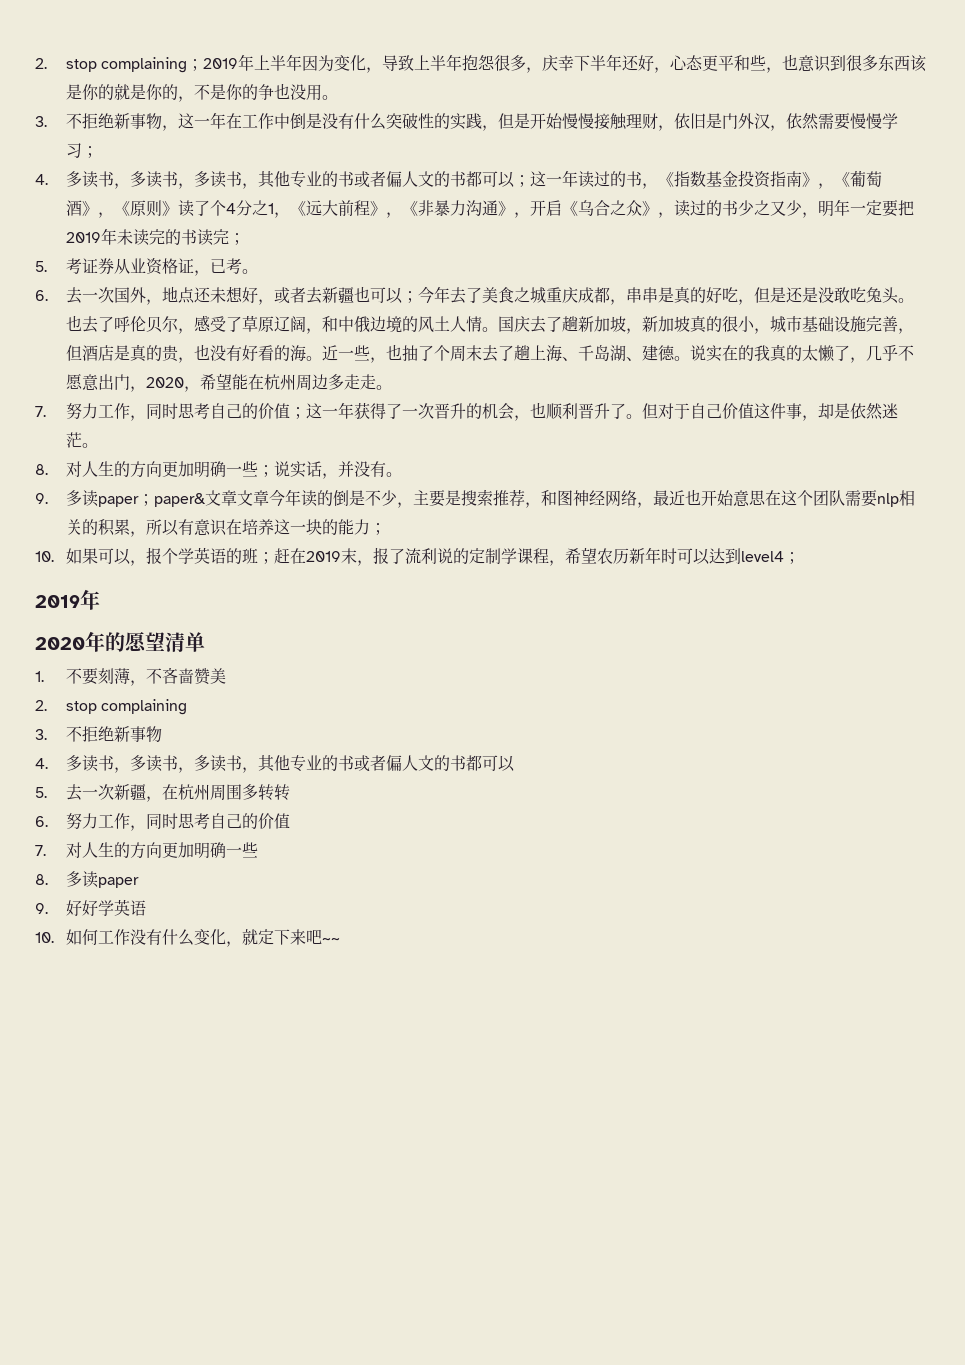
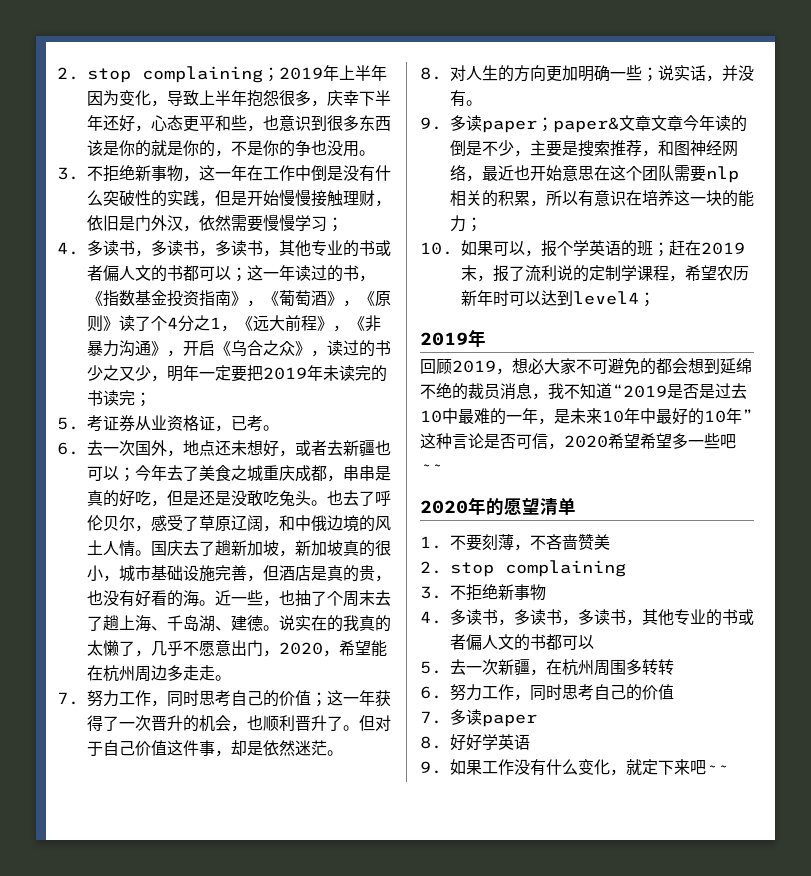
(100, 599) none -> [420,358,752,375] [420,383,747,400] [420,408,753,425] [420,433,736,450] [420,464,442,472] // 回顾2019，想必大家不可避免的都会想到延绵不绝的裁员消息，我不知道“2019是否是过去10中最难的一年，是未来10年中最好的10年”这种言论是否可信，2020希望希望多一些吧~~
[66,842,259,859] [35,874,48,885] 对人生的方向更加明确一些 // 8. -> (442, 717) none
[35,903,48,914] 9. -> [420,736,442,749] 8.
[35,929,99,945] 10.如何 -> [420,759,482,775] 9.如果

